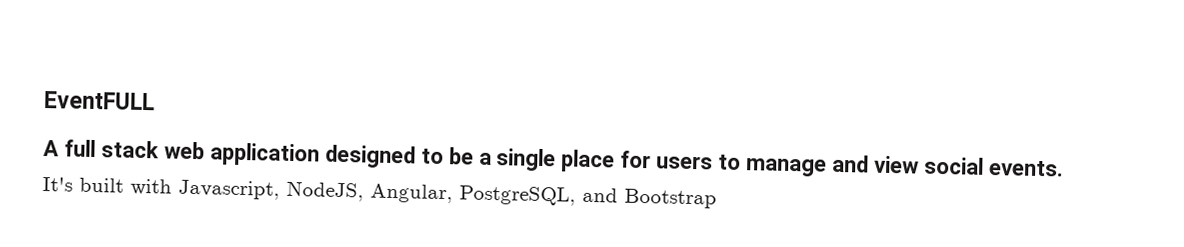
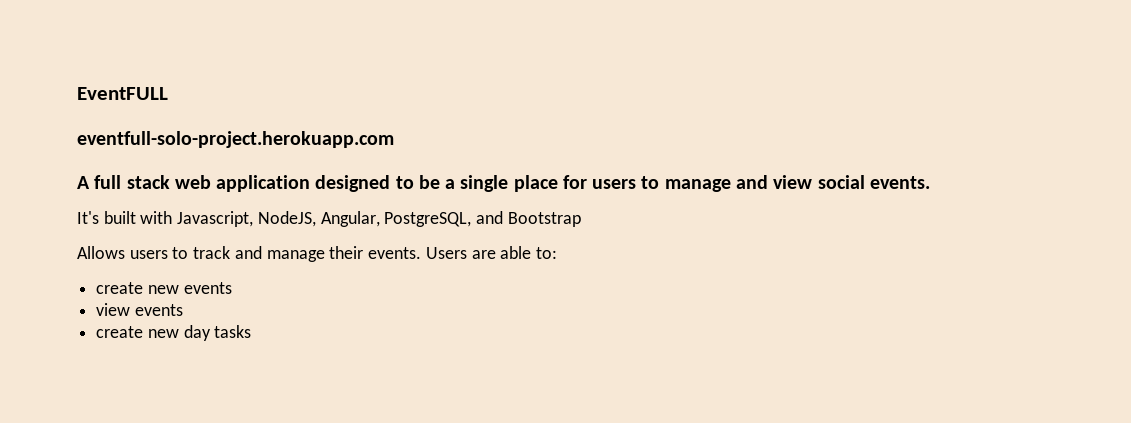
(155, 101) none -> [77,131,394,148] // eventfull-solo-project.herokuapp.com
(717, 198) none -> [77,246,557,262] [96,282,232,294] [96,303,183,316] [96,325,252,341] // Allows users to track and manage their events. Users are able to: // create new events // view events // create new day tasks

